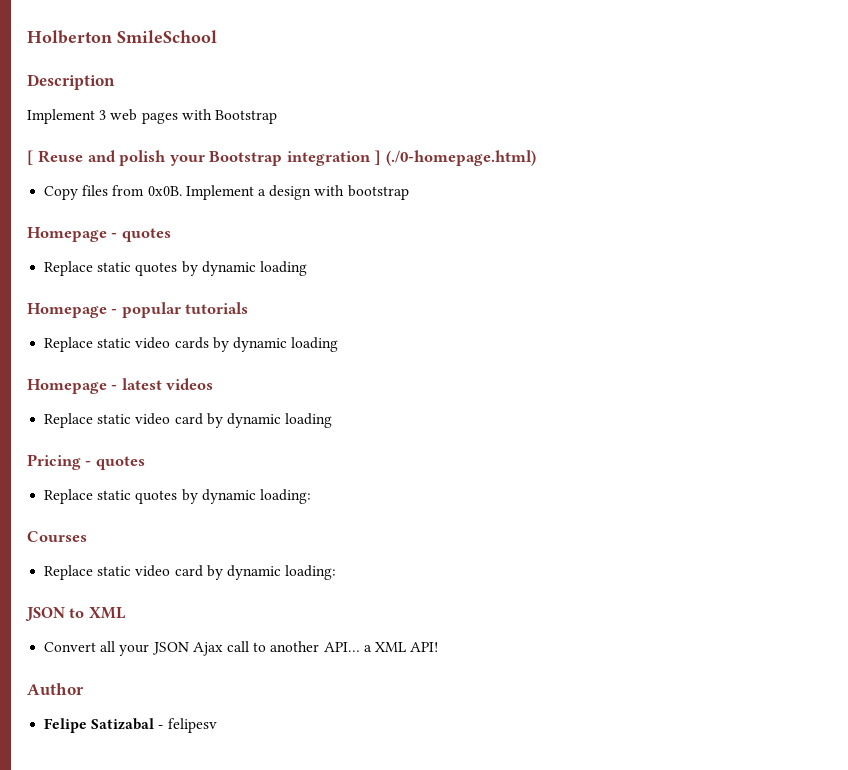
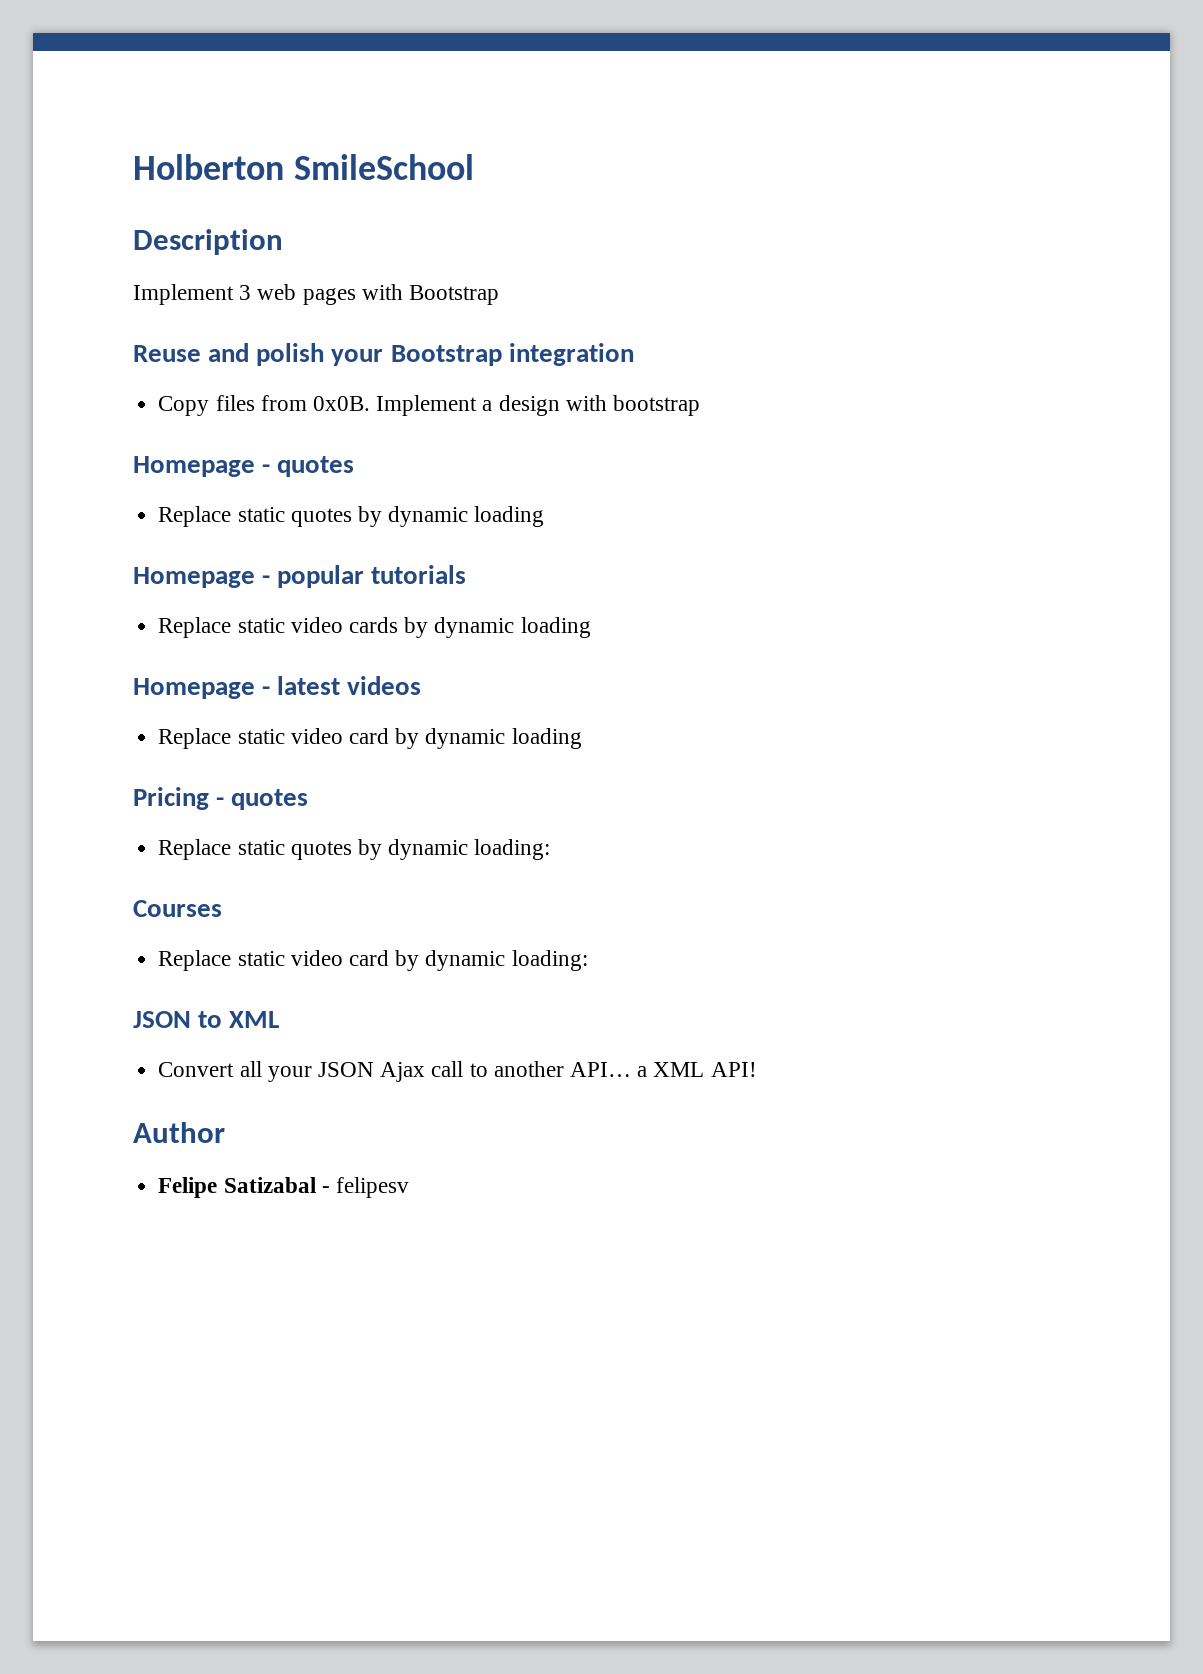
[27,150,34,165] [ -> (500, 295) none
[374,150,536,166] ] (./0-homepage.html) -> (634, 354) none

